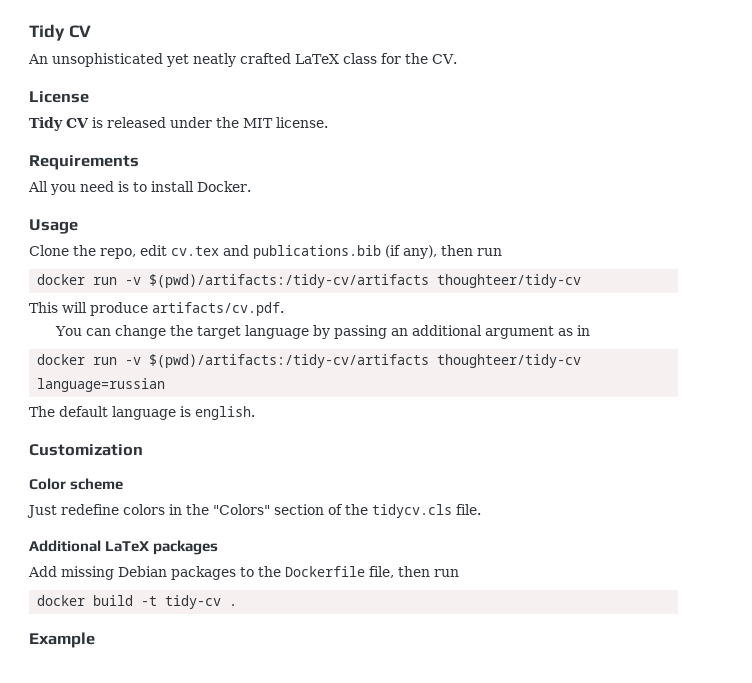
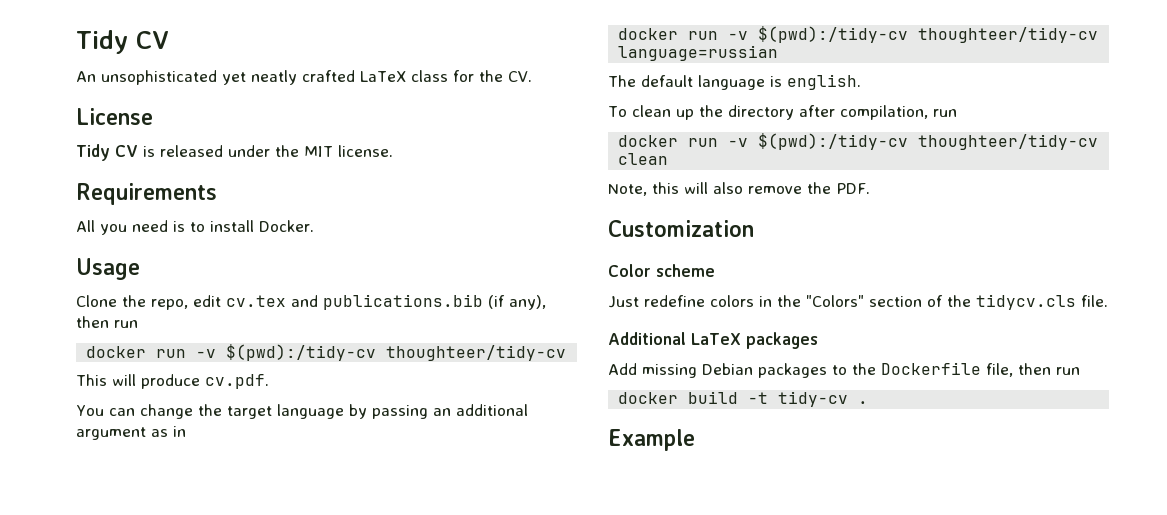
[149,274,430,288] $(pwd)/artifacts:/tidy-cv/artifacts -> [226,344,377,361] $(pwd):/tidy-cv
[152,302,284,316] artifacts/cv.pdf. -> [205,374,269,389] cv.pdf.
[149,354,430,368] $(pwd)/artifacts:/tidy-cv/artifacts -> [758,26,909,43] $(pwd):/tidy-cv
(255, 413) none -> [608,105,957,120] [618,133,1099,150] [618,153,669,165] [608,182,870,196] // To clean up the directory after compilation, run // docker run -v $(pwd):/tidy-cv thoughteer/tidy-cv clean // Note, this will also remove the PDF.

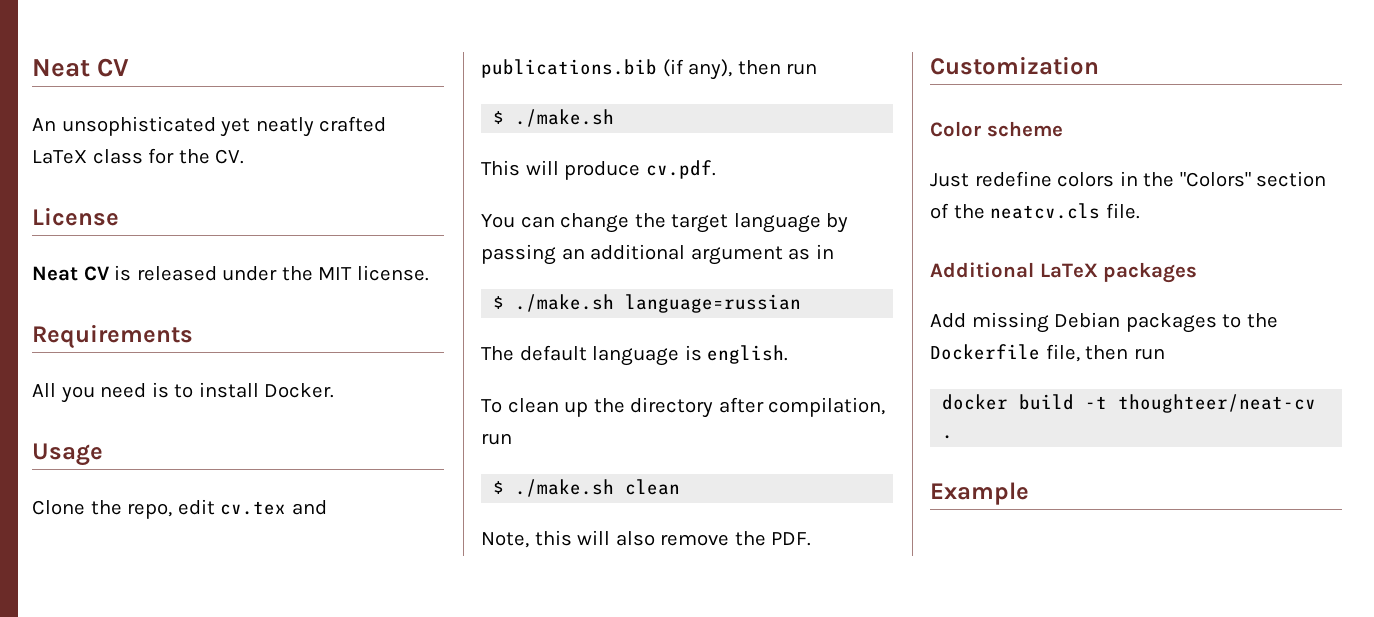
[76,30,128,54] Tidy -> [32,59,90,77] Neat
[76,144,110,161] Tidy -> [32,266,78,281] Neat
[86,344,567,361] docker run -v $(pwd):/tidy-cv thoughteer/tidy-cv -> [493,109,615,127] $ ./make.sh
[618,26,1099,43] docker run -v $(pwd):/tidy-cv thoughteer/tidy-cv -> [493,294,615,312] $ ./make.sh
[618,133,1099,150] docker run -v $(pwd):/tidy-cv thoughteer/tidy-cv -> [493,479,615,497] $ ./make.sh
[976,294,1076,310] tidycv.cls -> [990,203,1101,219] neatcv.cls
[778,391,849,407] tidy-cv -> [1118,394,1317,413] thoughteer/neat-cv

